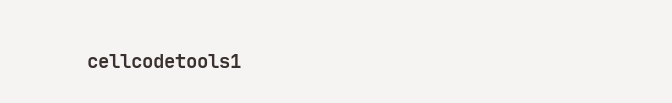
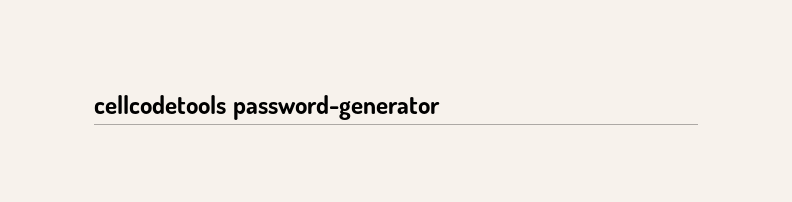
[87,54,241,68] cellcodetools1 -> [94,95,440,120] cellcodetools password-generator

